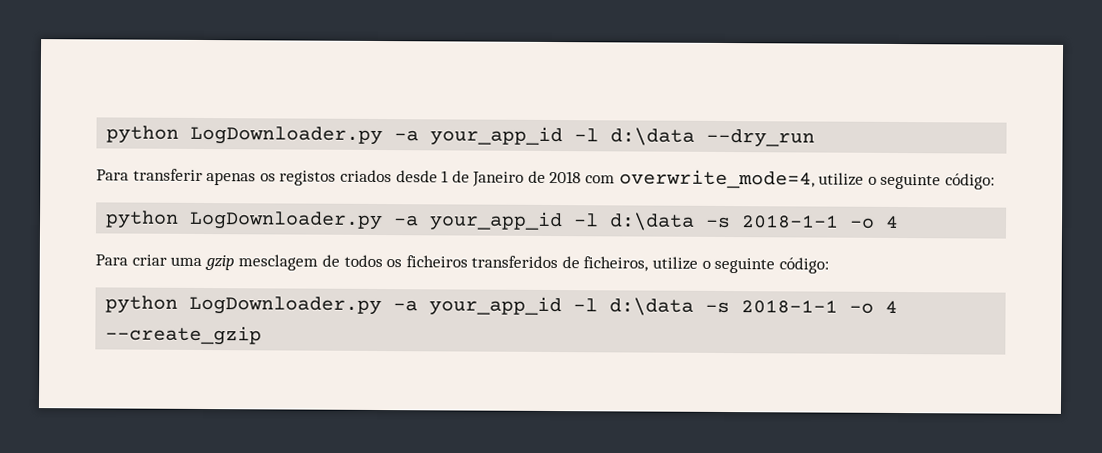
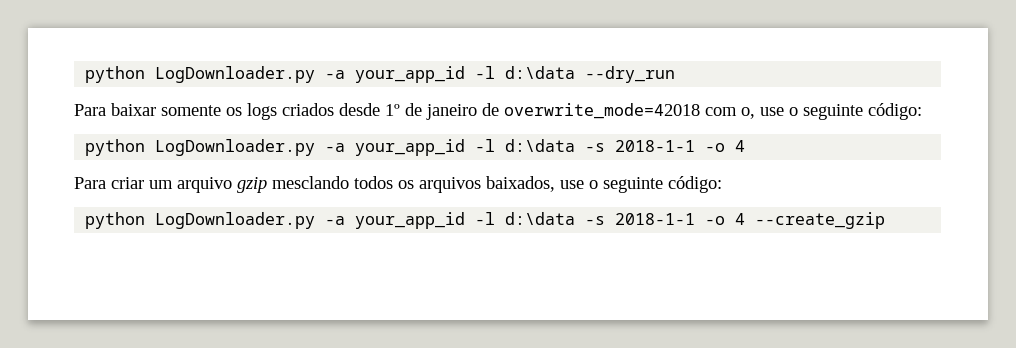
[132,168,865,189] transferir apenas os registos criados desde 1 de Janeiro de 2018 com overwrite_mode=4, utilize -> [111,103,784,120] baixar somente os logs criados desde 1º de janeiro de overwrite_mode=42018 com o, use
[170,254,699,272] uma gzip mesclagem de todos os ficheiros transferidos de ficheiros, utilize -> [149,176,584,193] um arquivo gzip mesclando todos os arquivos baixados, use

